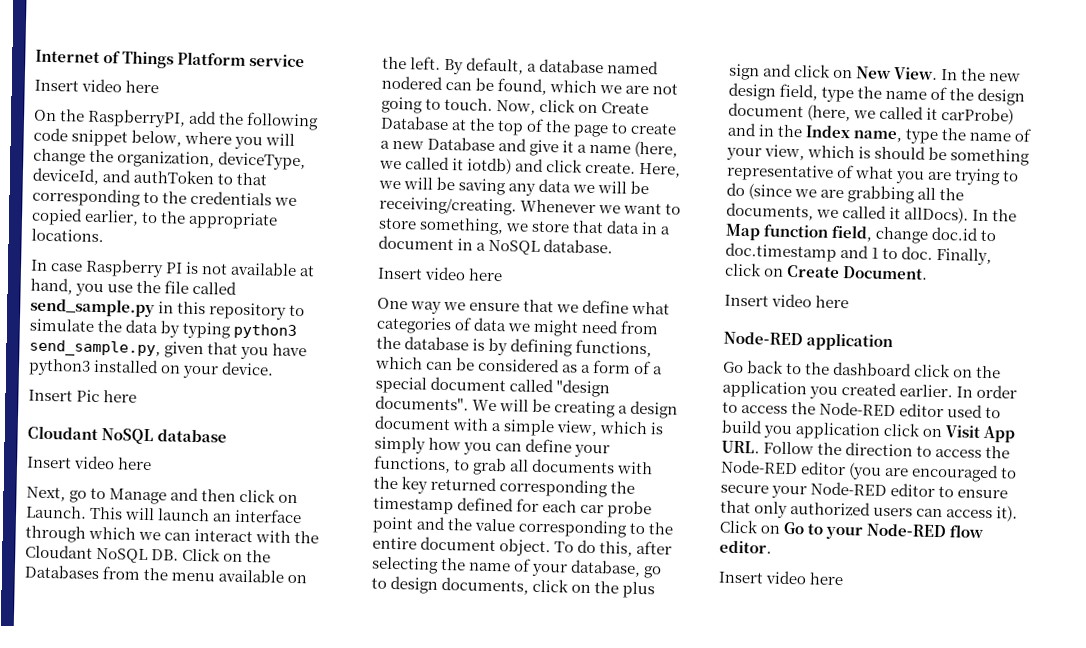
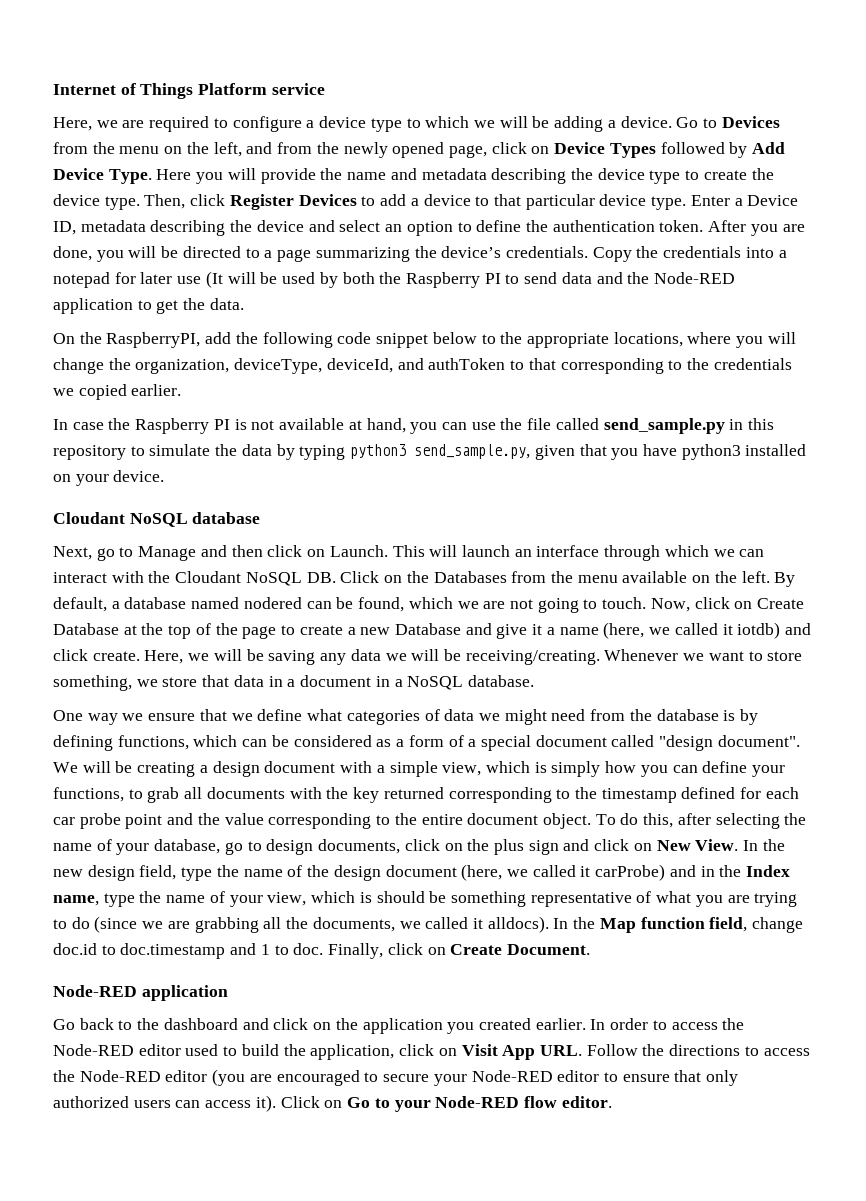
[34,78,160,94] Insert video here -> [53,116,780,132] [53,142,786,158] [53,168,774,184] [53,194,799,210] [53,220,805,236] [53,246,787,262] [53,271,736,288] [53,298,244,314] Here, we are required to configure a device type to which we will be adding a device. Go to Devices from the menu on the left, and from the newly opened page, click on Device Types followed by Add Device Type. Here you will provide the name and metadata describing the device type to create the device type. Then, click Register Devices to add a device to that particular device type. Enter a Device ID, metadata describing the device and select an option to define the authentication token. After you are done, you will be directed to a page summarizing the device’s credentials. Copy the credentials into a notepad for later use (It will be used by both the Raspberry PI to send data and the Node-RED application to get the data.
[131,129,183,147] below, -> [432,332,683,348] below to the appropriate locations,
[84,209,279,230] [31,228,104,243] earlier, to the appropriate locations. -> [131,384,182,396] earlier.
(84, 267) none -> [108,418,131,430] the
(105, 290) none -> [441,422,467,430] can
[28,389,138,403] // Insert Pic here -> (165, 476) none
[26,455,153,471] // Insert video here -> (261, 518) none
[377,266,504,282] // Insert video here -> (534, 681) none
[375,395,469,411] documents". -> [717,735,800,747] document".
(609, 488) none -> [556,789,571,799] to
[904,206,970,224] allDocs). -> [487,916,549,933] alldocs).
[724,293,850,309] // Insert video here -> (590, 949) none
(913, 369) none -> [242,1018,269,1030] and
[763,422,882,440] you application -> [283,1044,395,1060] the application,
[845,442,914,457] direction -> [669,1044,741,1056] directions
[718,570,845,586] // Insert video here -> (612, 1102) none

